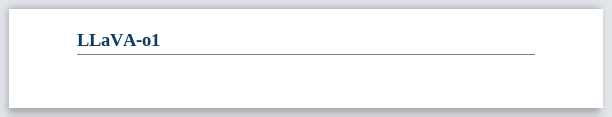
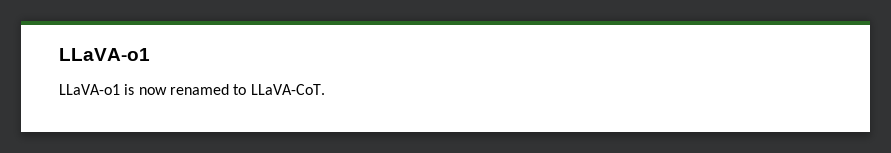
[77,34,160,46] LLaVA-o1 -> [59,48,150,61] [59,84,325,95] LLaVA-o1 // LLaVA-o1 is now renamed to LLaVA-CoT.

